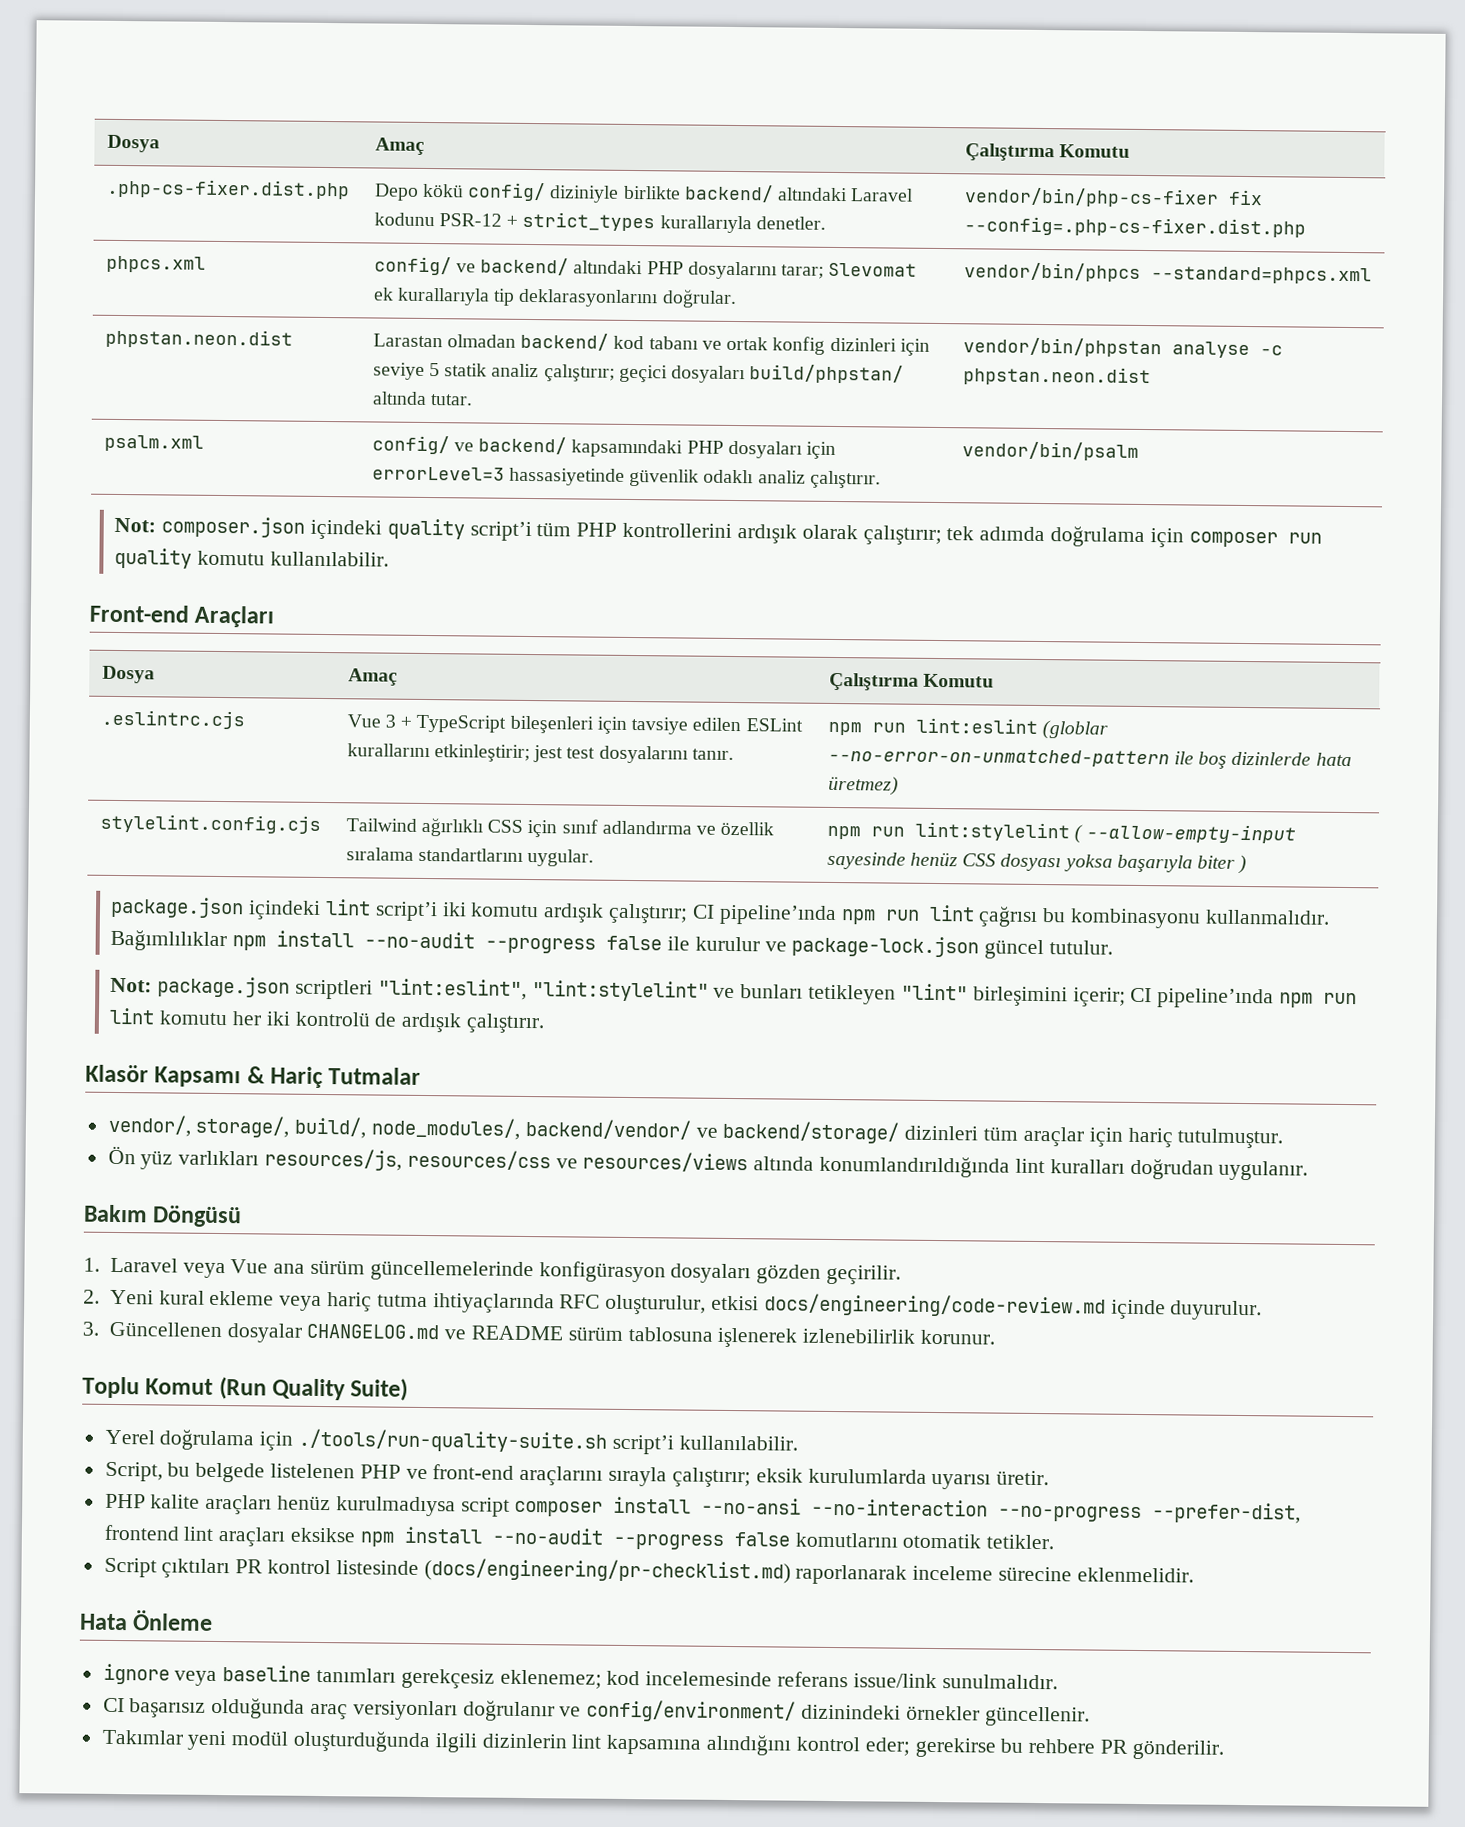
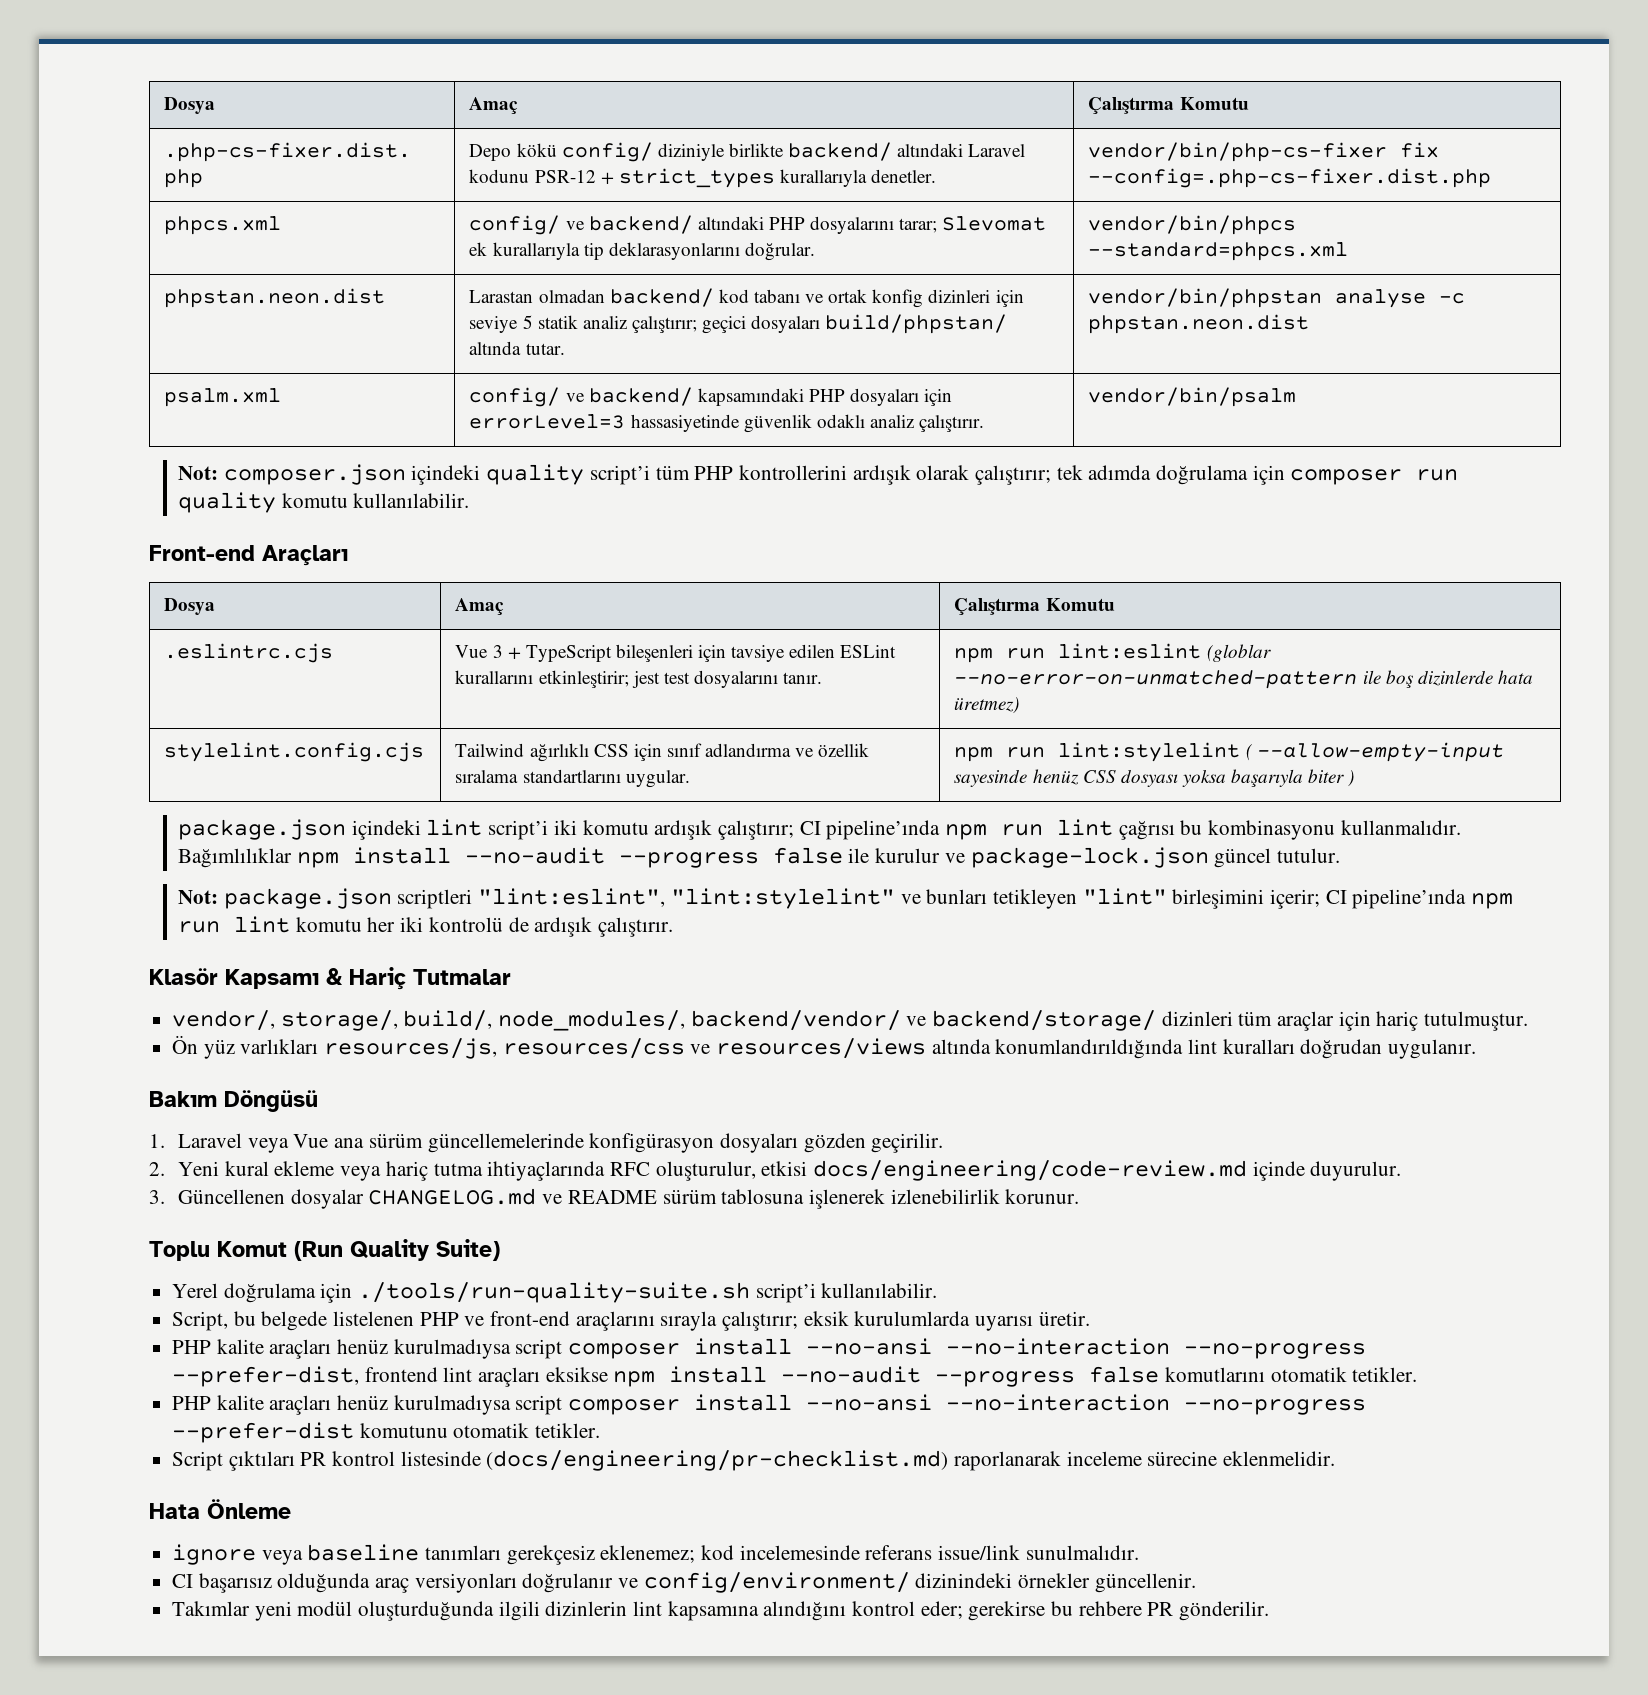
(1055, 1542) none -> [172,1394,1367,1415] [172,1422,601,1443] // PHP kalite araçları henüz kurulmadıysa script composer install --no-ansi --no-interaction --no-progress --prefer-dist komutunu otomatik tetikler.

